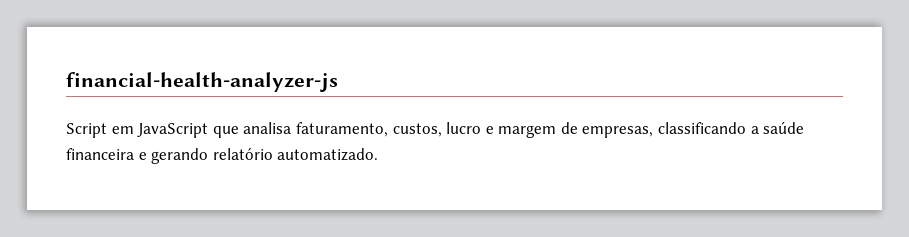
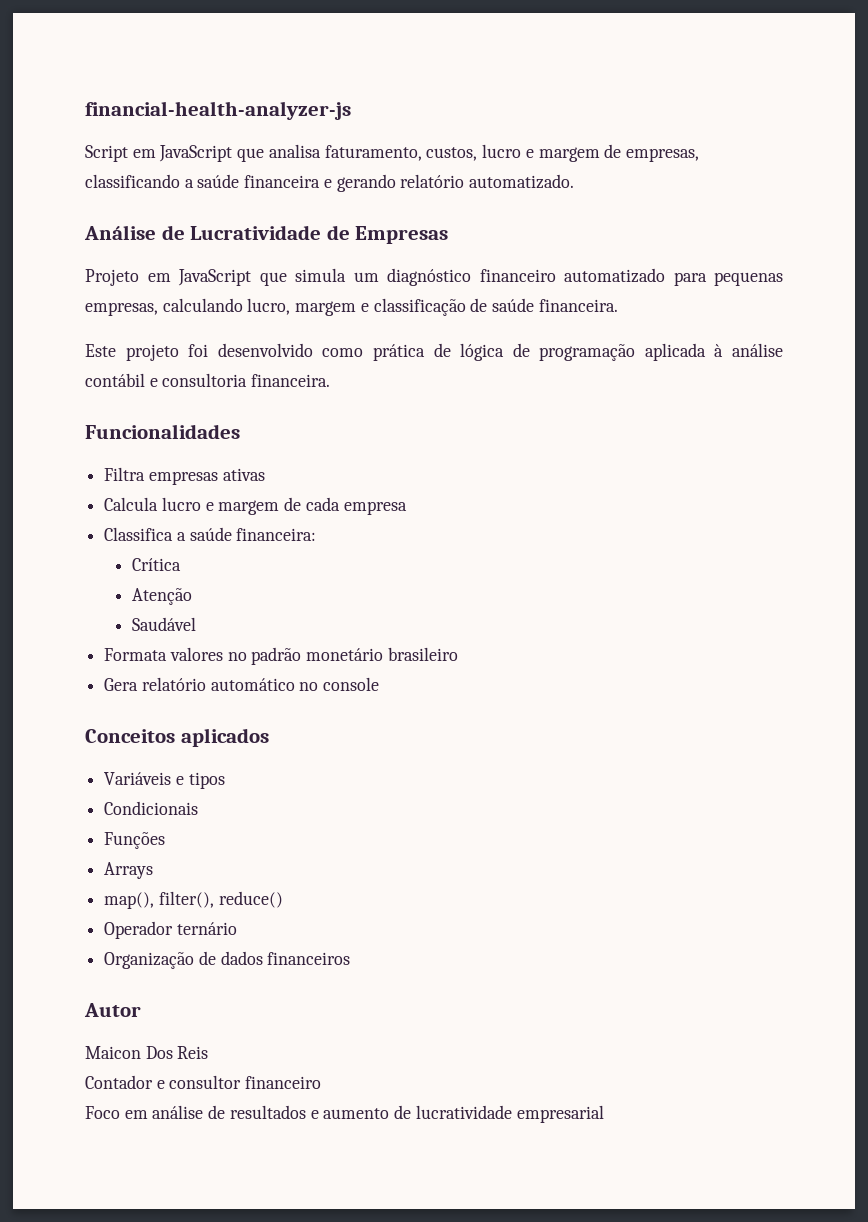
(379, 154) none -> [84,225,449,244] [85,268,783,286] [85,298,618,316] [85,343,784,361] [85,373,331,387] [85,424,240,439] [104,467,265,485] [104,497,407,515] [104,527,317,541] [131,558,181,571] [131,588,192,605] [131,617,196,631] [104,647,458,665] [104,677,380,691] [85,728,269,747] [104,772,225,789] [104,801,199,815] [104,832,166,849] [104,862,154,879] [104,891,283,909] [104,921,237,939] [104,951,351,969] [84,1003,141,1017] [85,1046,209,1059] [85,1075,322,1089] [85,1105,604,1123] // Análise de Lucratividade de Empresas // Projeto em JavaScript que simula um diagnóstico financeiro automatizado para pequenas empresas, calculando lucro, margem e classificação de saúde financeira. // Este projeto foi desenvolvido como prática de lógica de programação aplicada à análise contábil e consultoria financeira. // Funcionalidades // Filtra empresas ativas // Calcula lucro e margem de cada empresa // Classifica a saúde financeira: // Crítica // Atenção // Saudável // Formata valores no padrão monetário brasileiro // Gera relatório automático no console // Conceitos aplicados // Variáveis e tipos // Condicionais // Funções // Arrays // map(), filter(), reduce() // Operador ternário // Organização de dados financeiros // Autor // Maicon Dos Reis // Contador e consultor financeiro // Foco em análise de resultados e aumento de lucratividade empresarial

